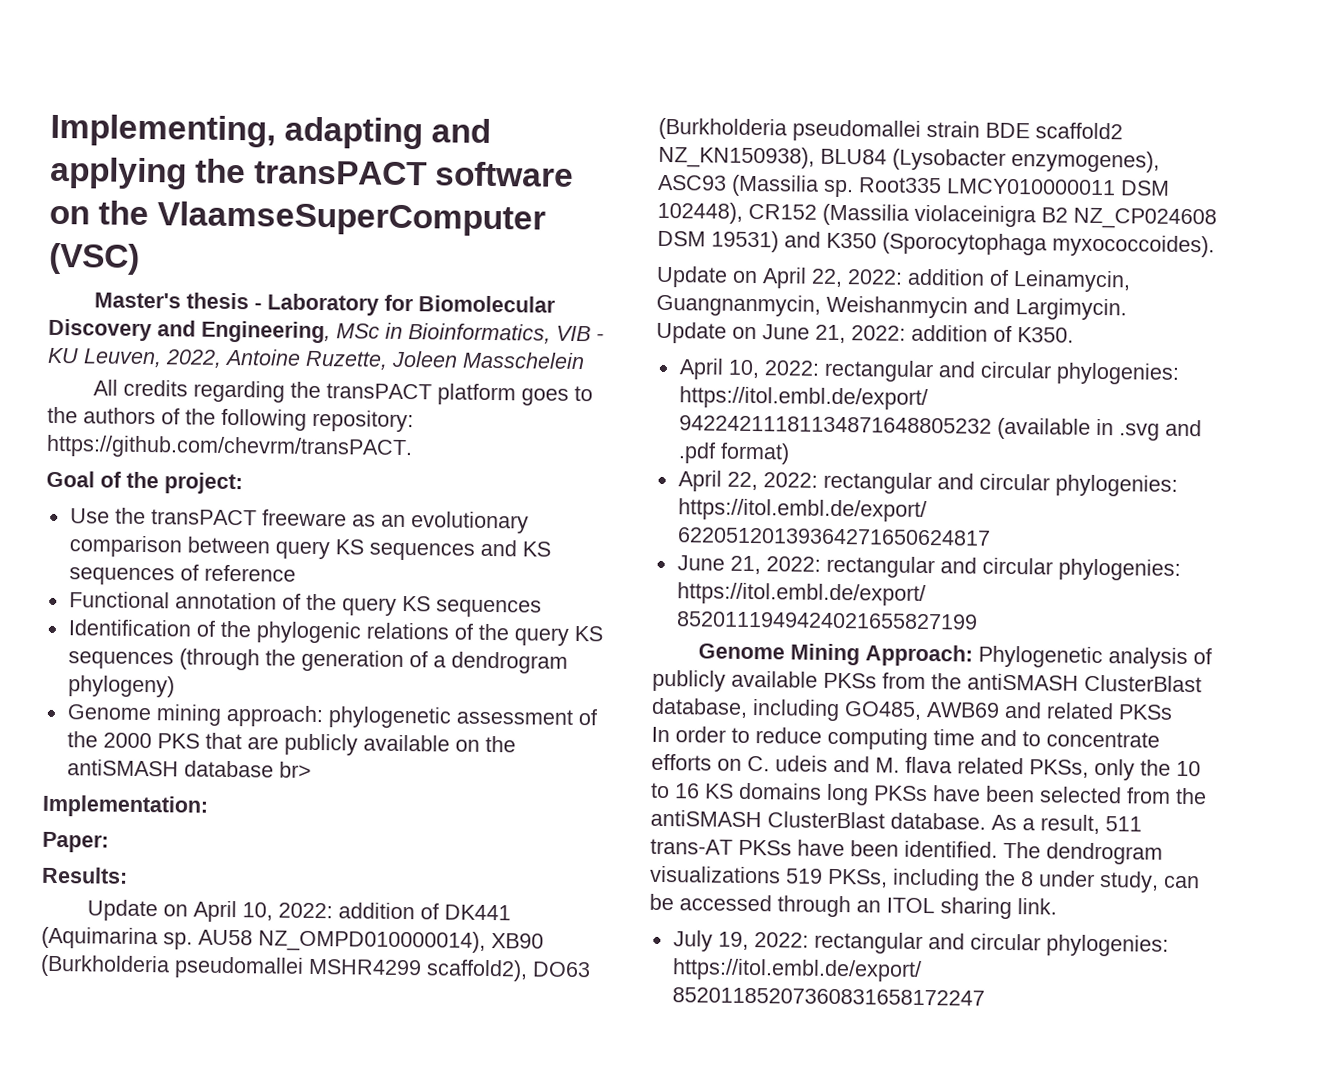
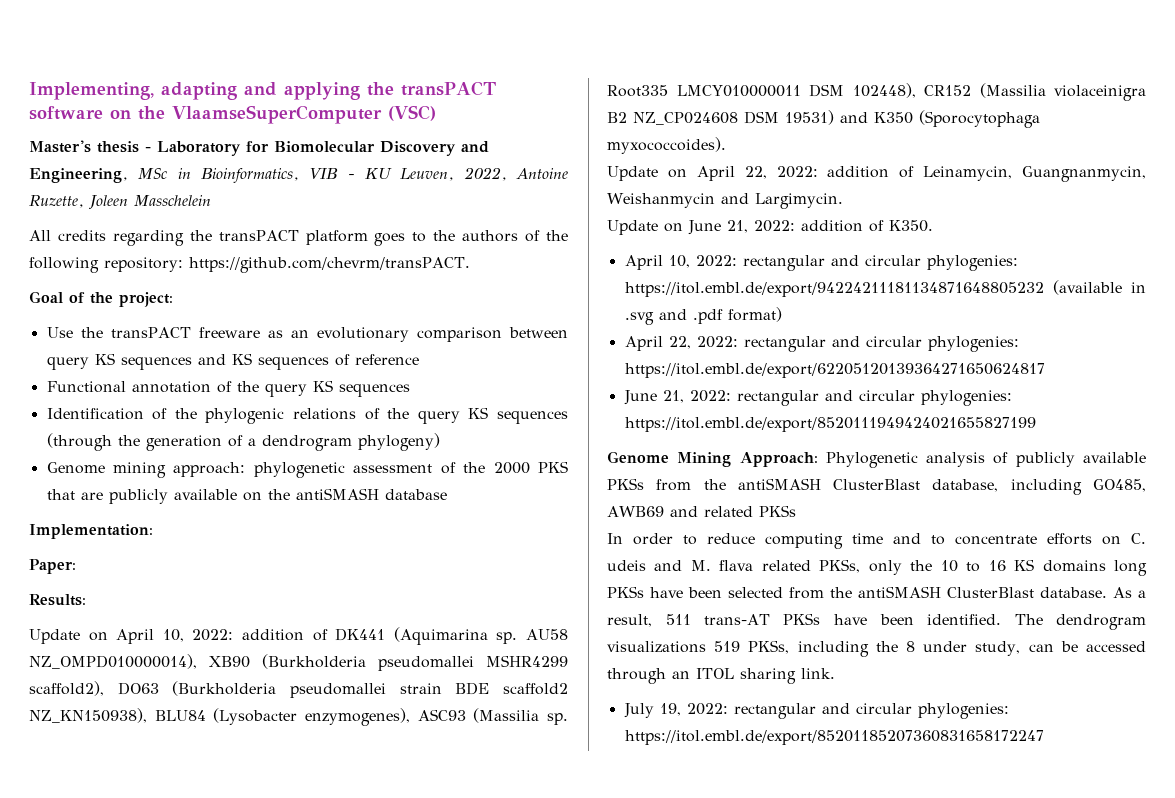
[278,761,312,778] br> -> (447, 494) none

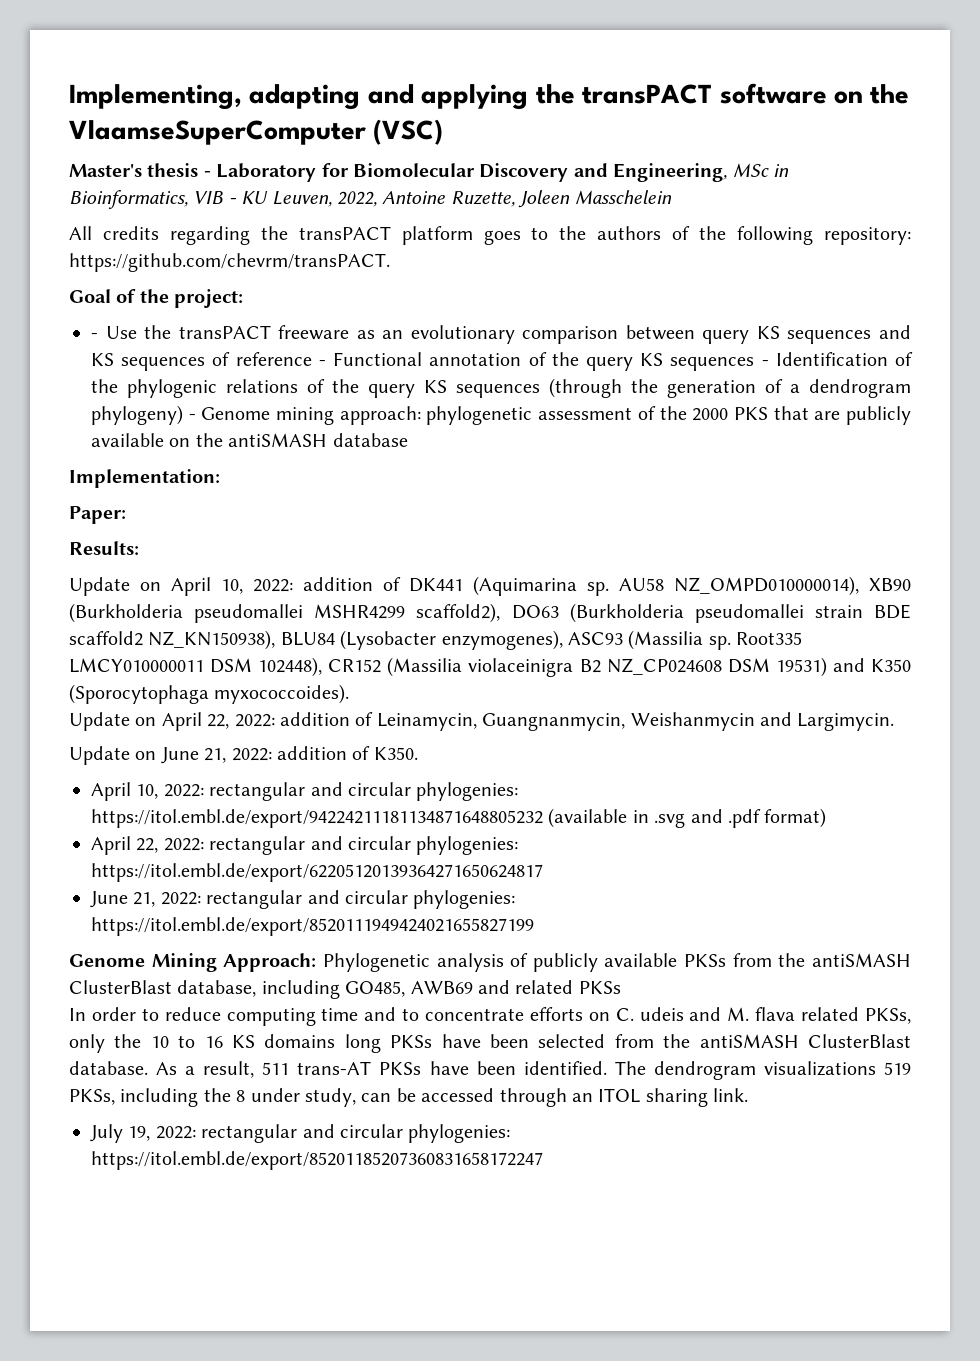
(173, 299) none -> [91,333,98,339] -
(419, 359) // -> [318,360,326,366] -
(410, 390) // -> [761,360,769,366] -
(440, 442) // -> [188,414,196,420] -

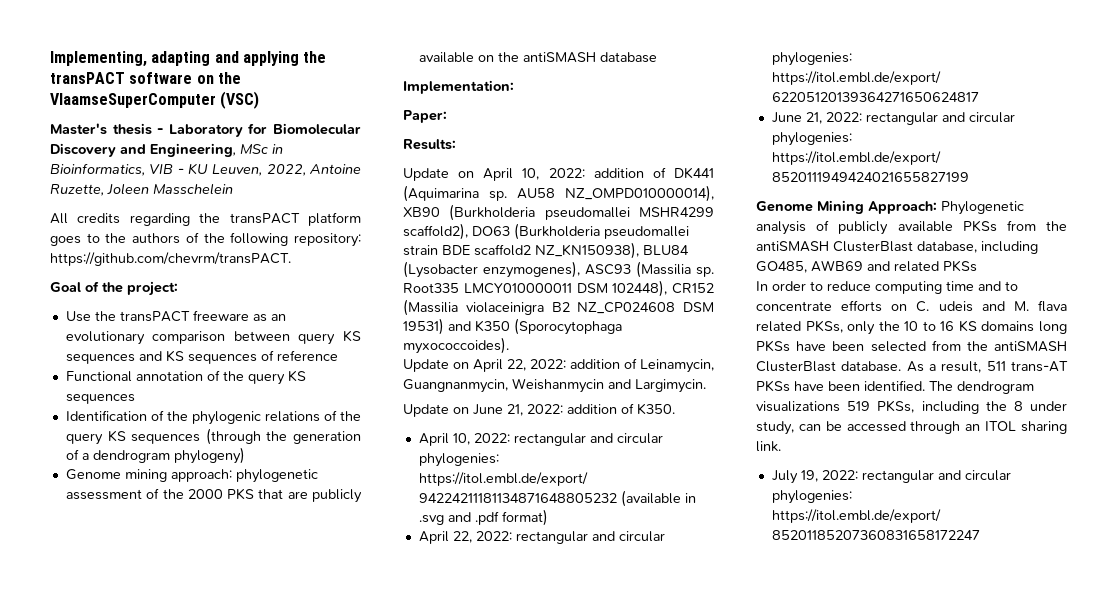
[91,333,98,339] - -> (178, 288) none
[318,360,326,366] - -> (338, 355) //
[761,360,769,366] - -> (135, 399) //
[188,414,196,420] - -> (245, 455) //

